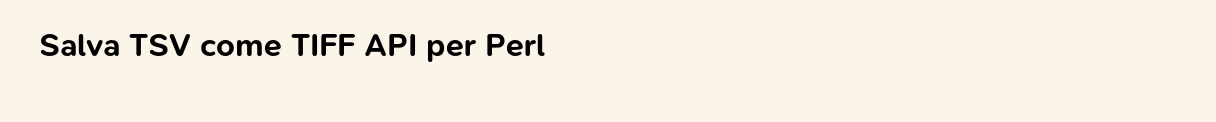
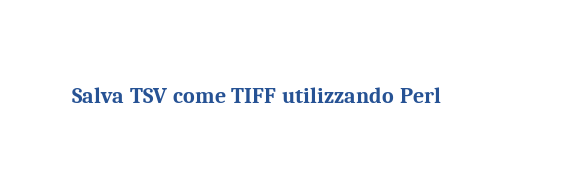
[364,34,476,62] API per -> [282,87,395,103] utilizzando

